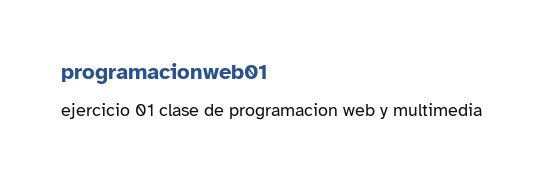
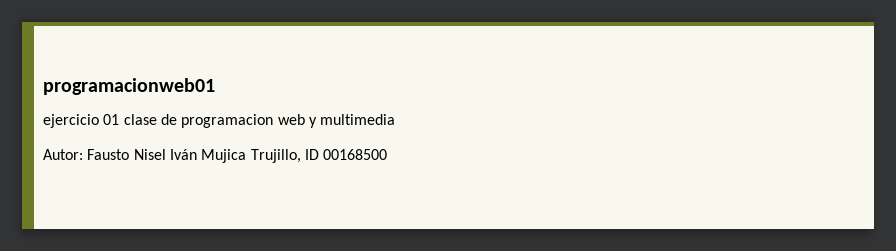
(482, 109) none -> [43,149,388,163] // Autor: Fausto Nisel Iván Mujica Trujillo, ID 00168500

